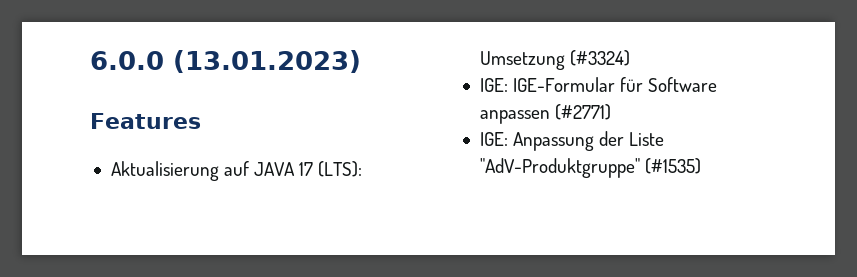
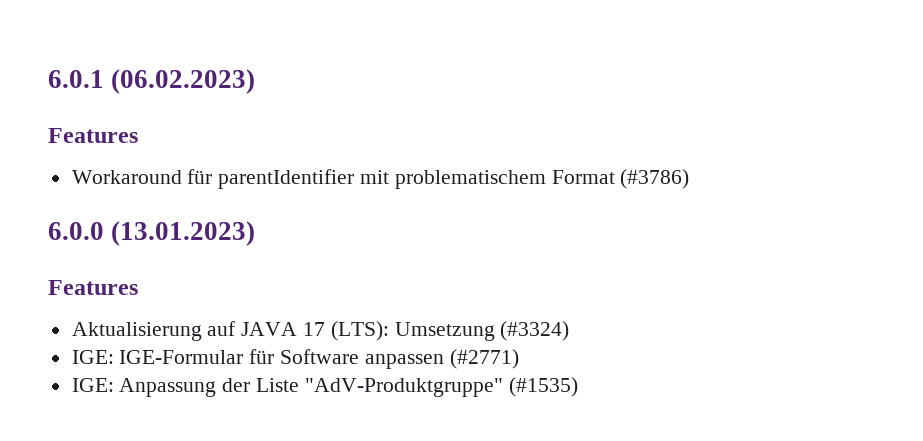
(90, 60) none -> [48,69,256,94] [48,128,138,143] [71,169,690,189] 6.0.1 (06.02.2023) // Features // Workaround für parentIdentifier mit problematischem Format (#3786) //

